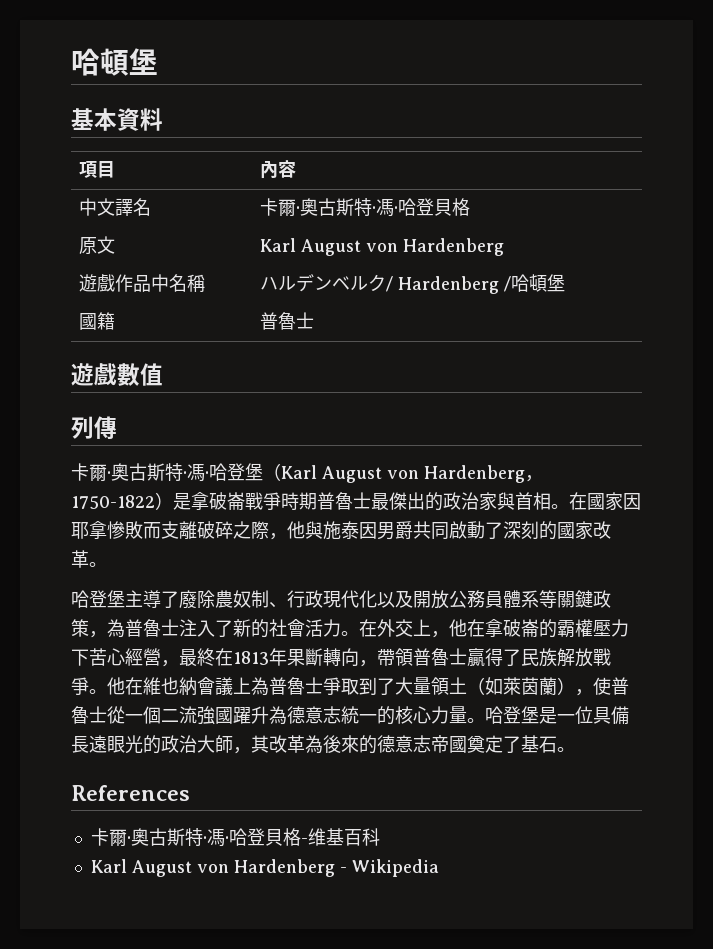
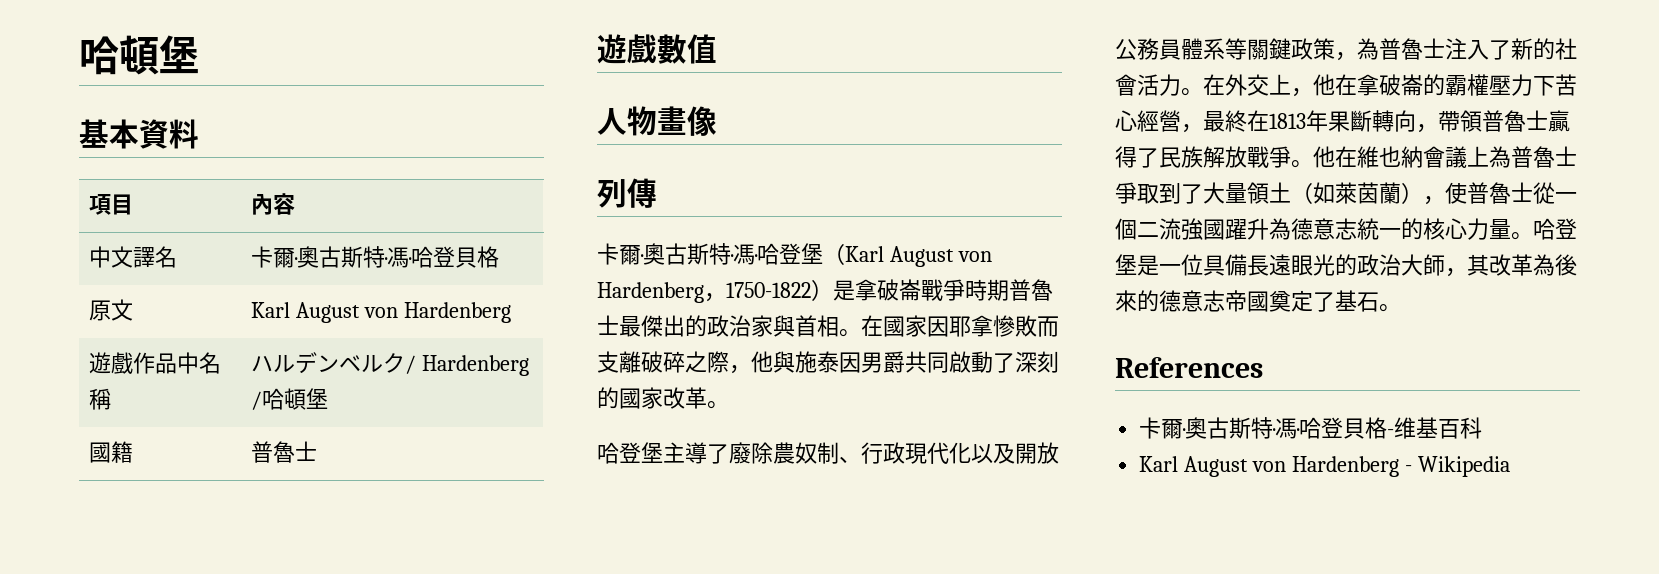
(163, 374) none -> [597,106,717,136] // 人物畫像

